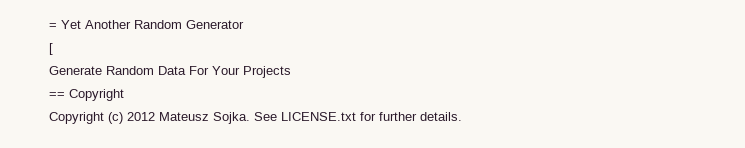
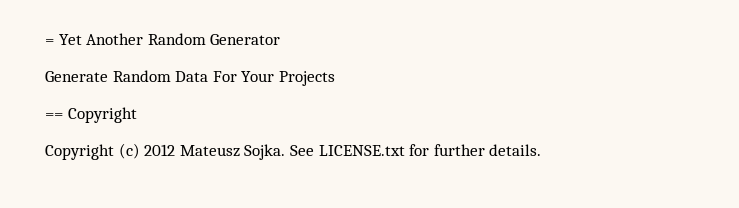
[49,43,53,55] // [ -> (281, 39) none

